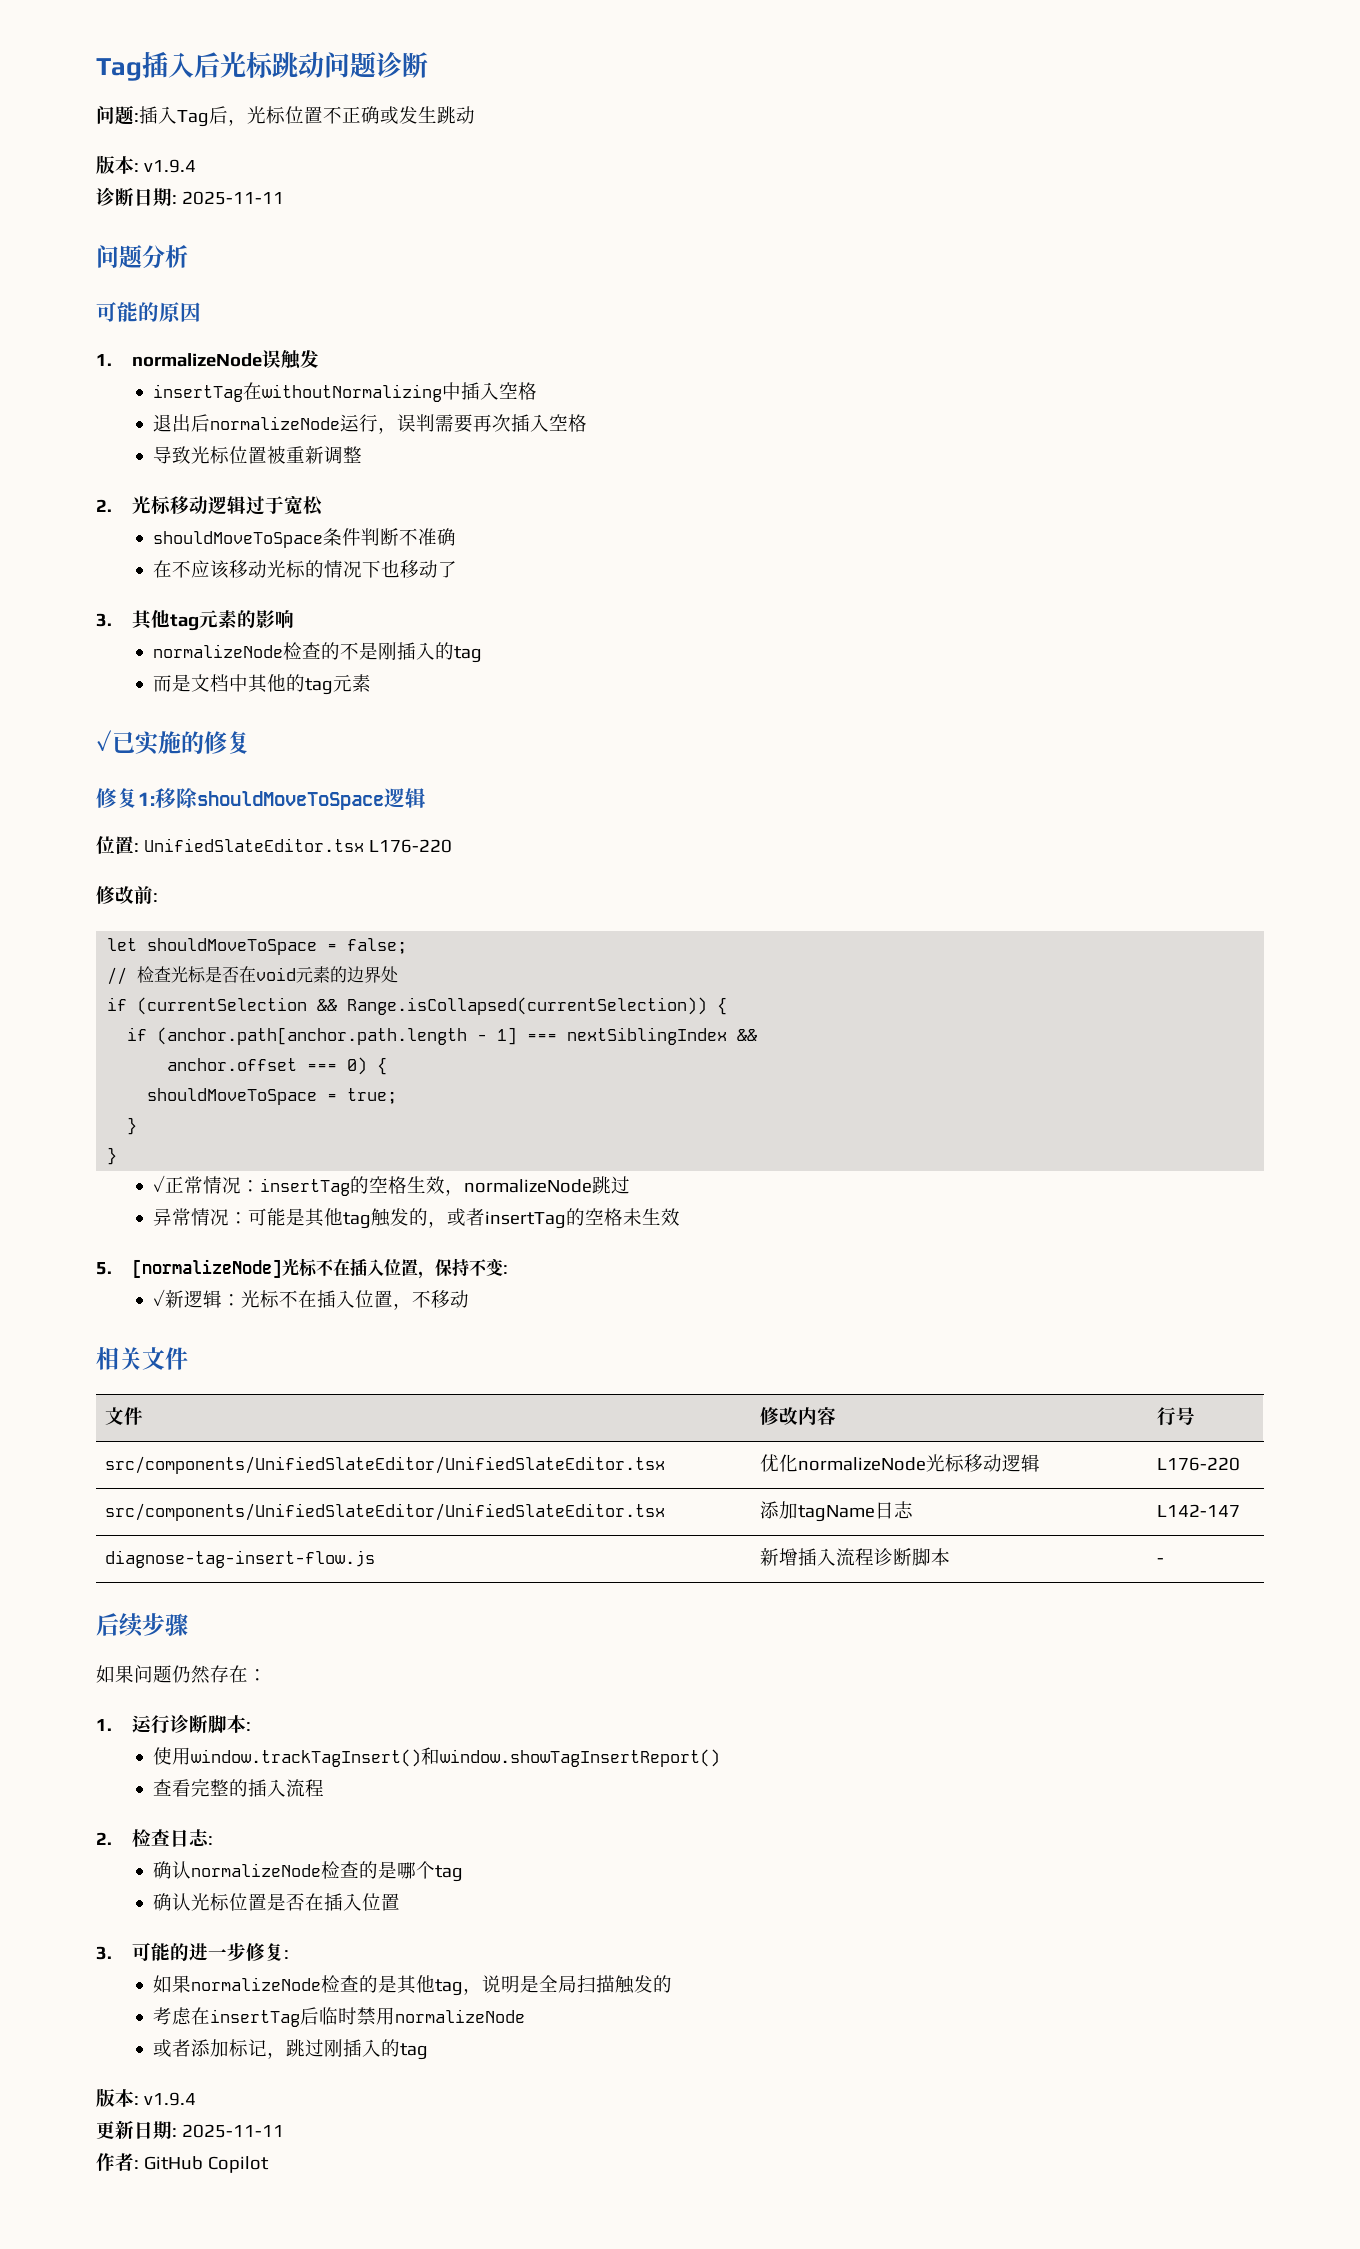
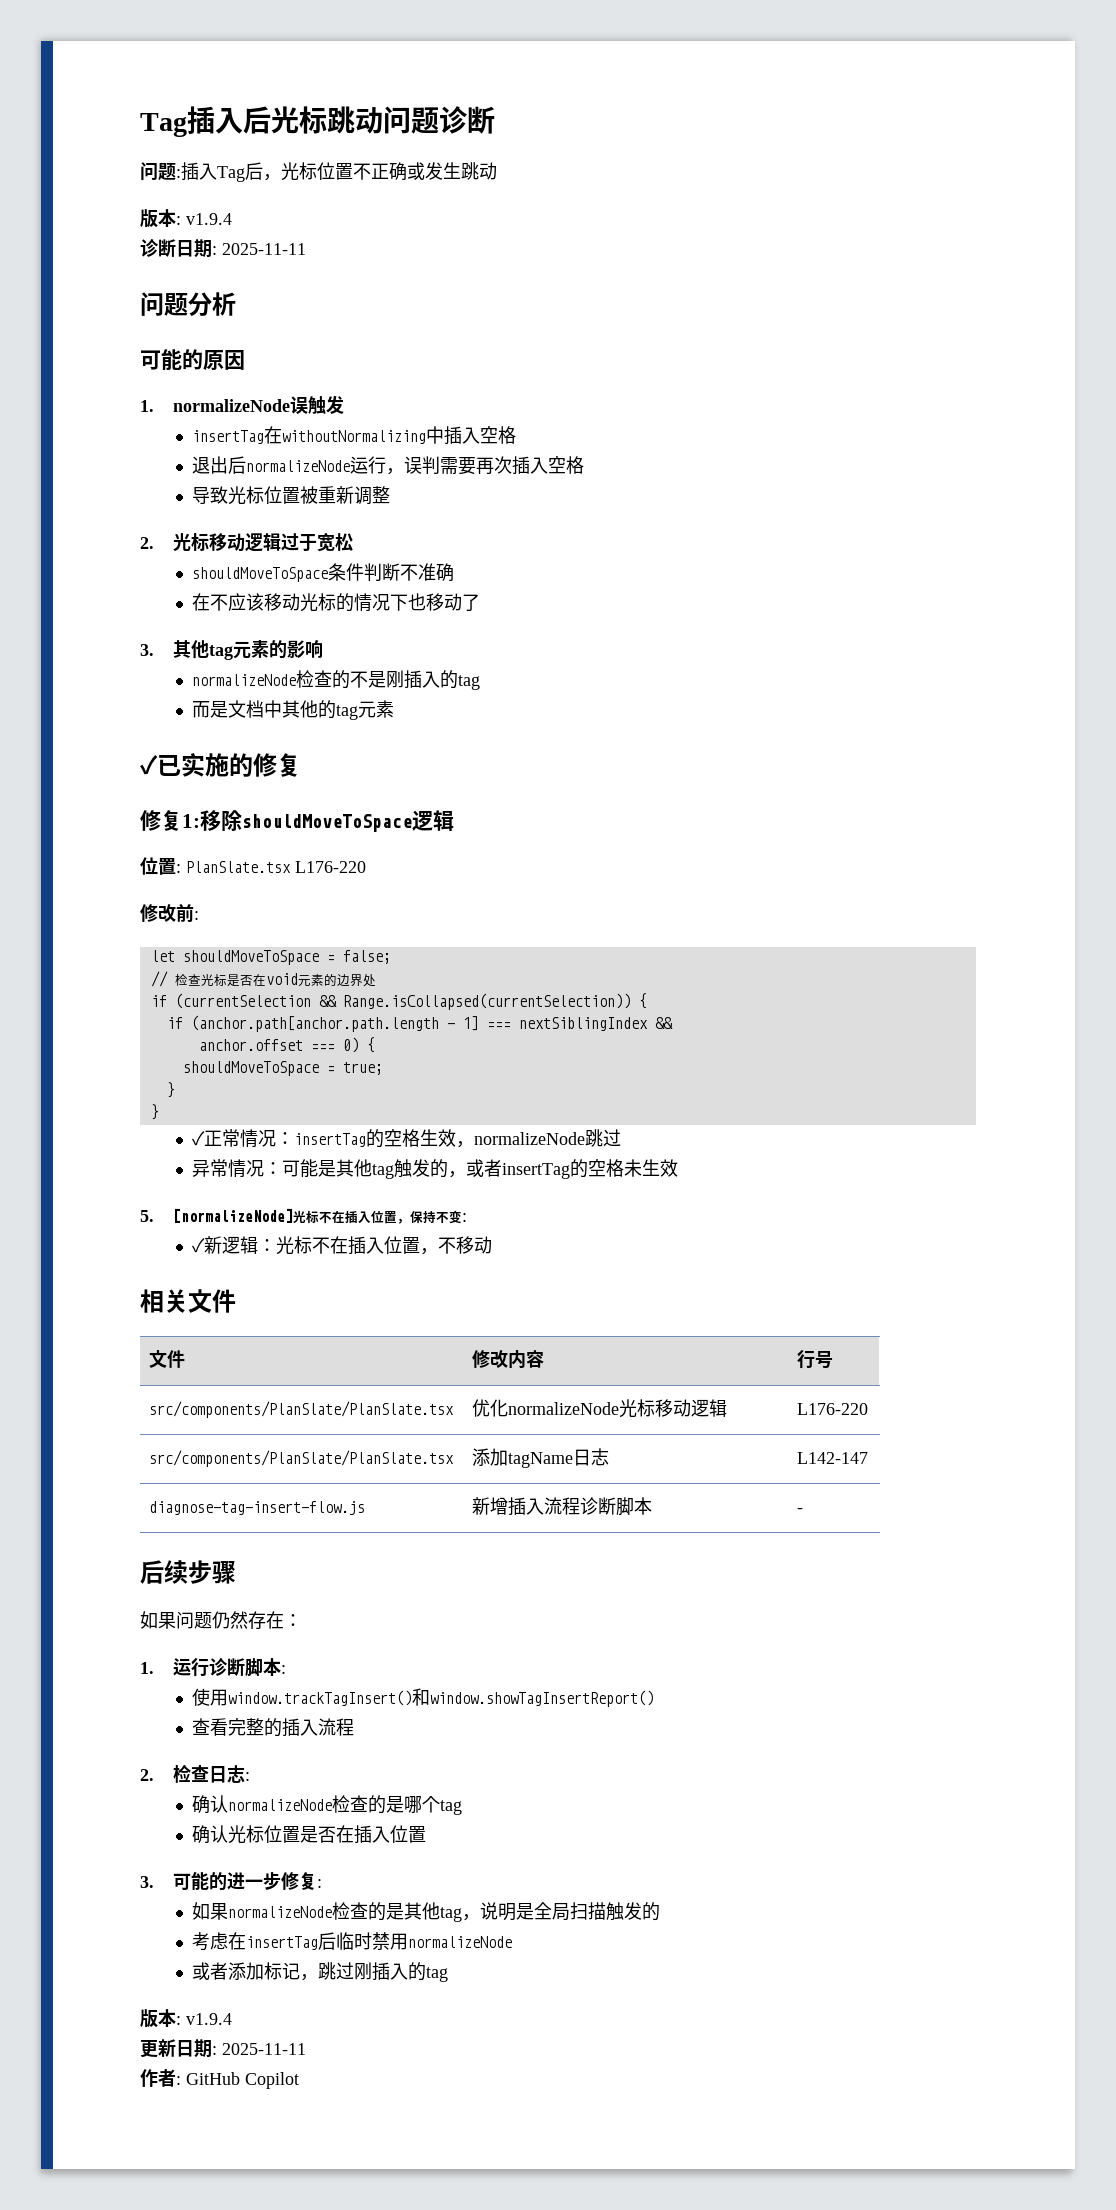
[143,838,364,852] UnifiedSlateEditor.tsx -> [186,861,291,873] PlanSlate.tsx
[104,1456,665,1474] src/components/UnifiedSlateEditor/UnifiedSlateEditor.tsx -> [149,1401,455,1418] src/components/PlanSlate/PlanSlate.tsx
[104,1503,665,1521] src/components/UnifiedSlateEditor/UnifiedSlateEditor.tsx -> [149,1450,455,1467] src/components/PlanSlate/PlanSlate.tsx

